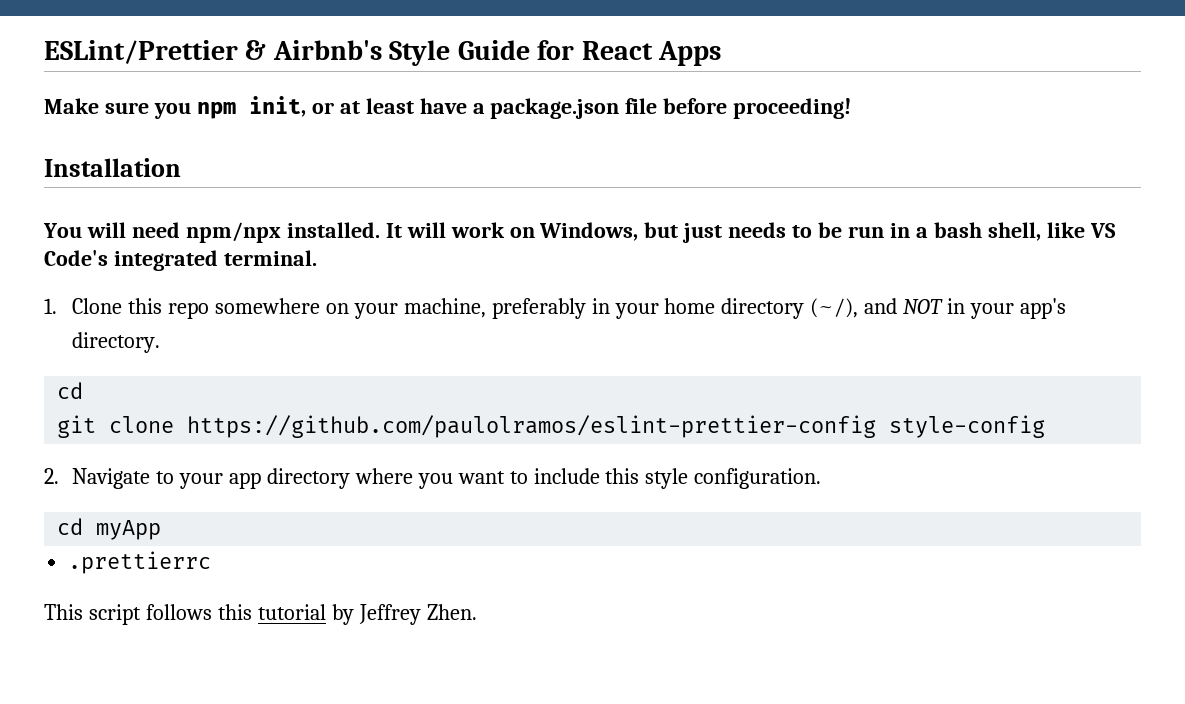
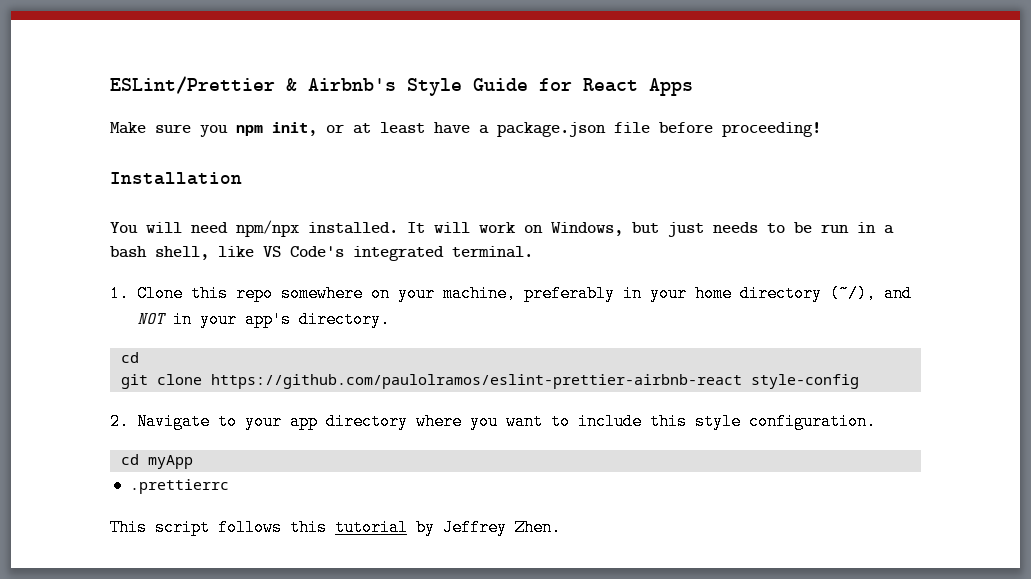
[187,415,877,438] https://github.com/paulolramos/eslint-prettier-config -> [210,374,742,389] https://github.com/paulolramos/eslint-prettier-airbnb-react

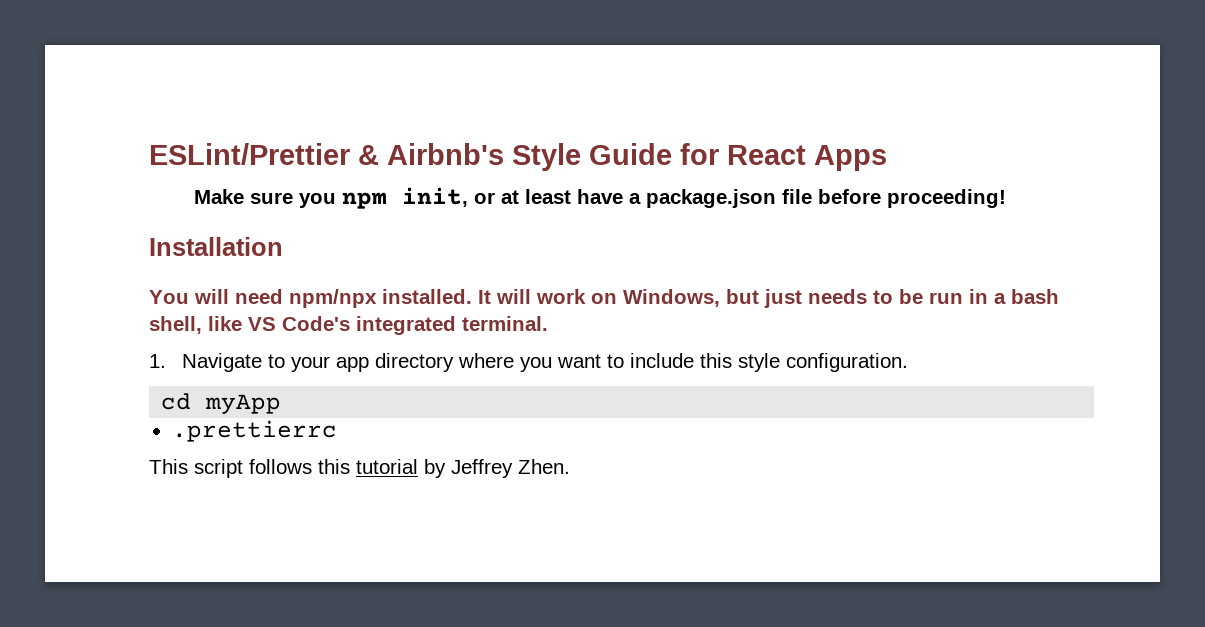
[137,285,912,302] [137,311,390,328] [120,352,139,363] [120,374,859,389] [110,413,129,430] Clone this repo somewhere on your machine, preferably in your home directory (~/), and NOT in your app's directory. // cd // git clone https://github.com/paulolramos/eslint-prettier-airbnb-react style-config // 2. -> (166, 361) none

